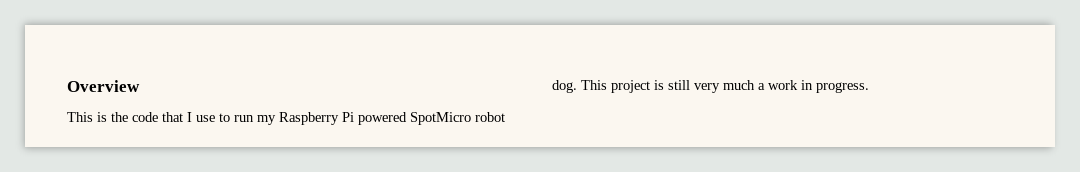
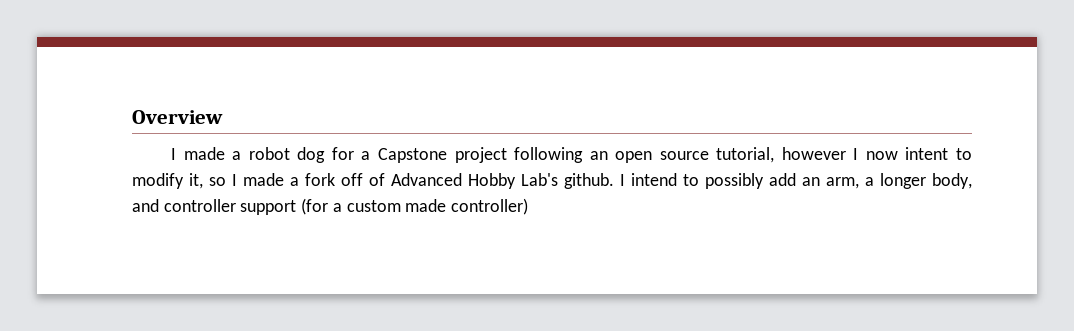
[67,112,505,125] [552,80,869,93] This is the code that I use to run my Raspberry Pi powered SpotMicro robot dog. This project is still very much a work in progress. -> [171,147,973,163] [132,173,972,189] [132,198,529,215] I made a robot dog for a Capstone project following an open source tutorial, however I now intent to modify it, so I made a fork off of Advanced Hobby Lab's github. I intend to possibly add an arm, a longer body, and controller support (for a custom made controller)

